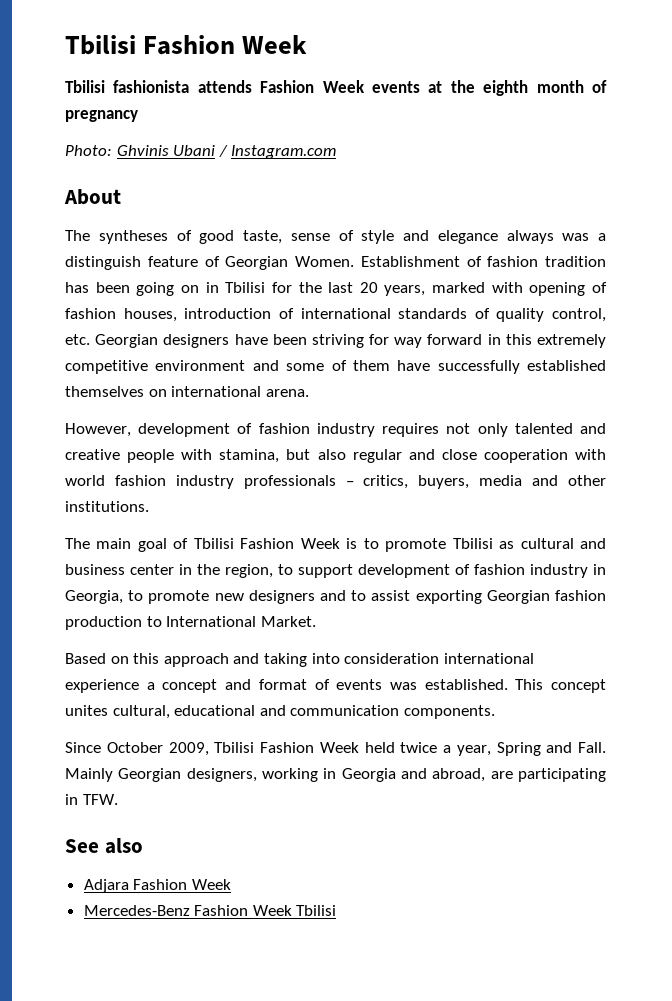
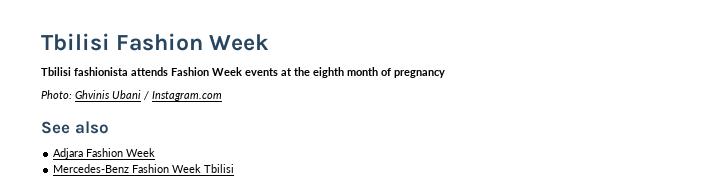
[64,189,121,205] [65,230,606,244] [65,256,606,270] [65,282,608,296] [65,308,606,322] [65,334,606,348] [65,360,606,374] [65,386,309,397] [65,423,606,437] [65,449,607,463] [65,475,607,489] [65,501,149,512] [65,538,606,552] [65,564,606,578] [65,590,606,604] [65,616,316,630] [65,653,534,667] [65,679,606,693] [65,705,495,719] [65,742,606,756] [65,768,606,782] [65,794,118,805] // About // The syntheses of good taste, sense of style and elegance always was a distinguish feature of Georgian Women. Establishment of fashion tradition has been going on in Tbilisi for the last 20 years, marked with opening of fashion houses, introduction of international standards of quality control, etc. Georgian designers have been striving for way forward in this extremely competitive environment and some of them have successfully established themselves on international arena. // However, development of fashion industry requires not only talented and creative people with stamina, but also regular and close cooperation with world fashion industry professionals – critics, buyers, media and other institutions. // The main goal of Tbilisi Fashion Week is to promote Tbilisi as cultural and business center in the region, to support development of fashion industry in Georgia, to promote new designers and to assist exporting Georgian fashion production to International Market. // Based on this approach and taking into consideration international experience a concept and format of events was established. This concept unites cultural, educational and communication components. // Since October 2009, Tbilisi Fashion Week held twice a year, Spring and Fall. Mainly Georgian designers, working in Georgia and abroad, are participating in TFW. -> (222, 96) none

